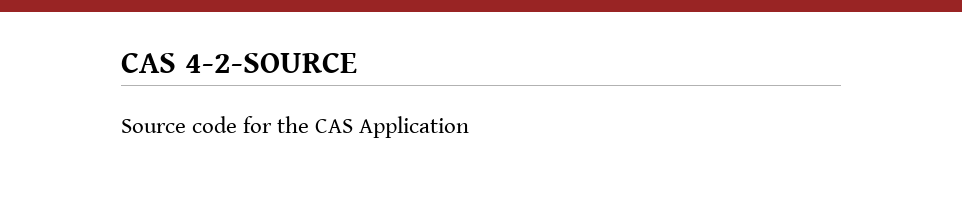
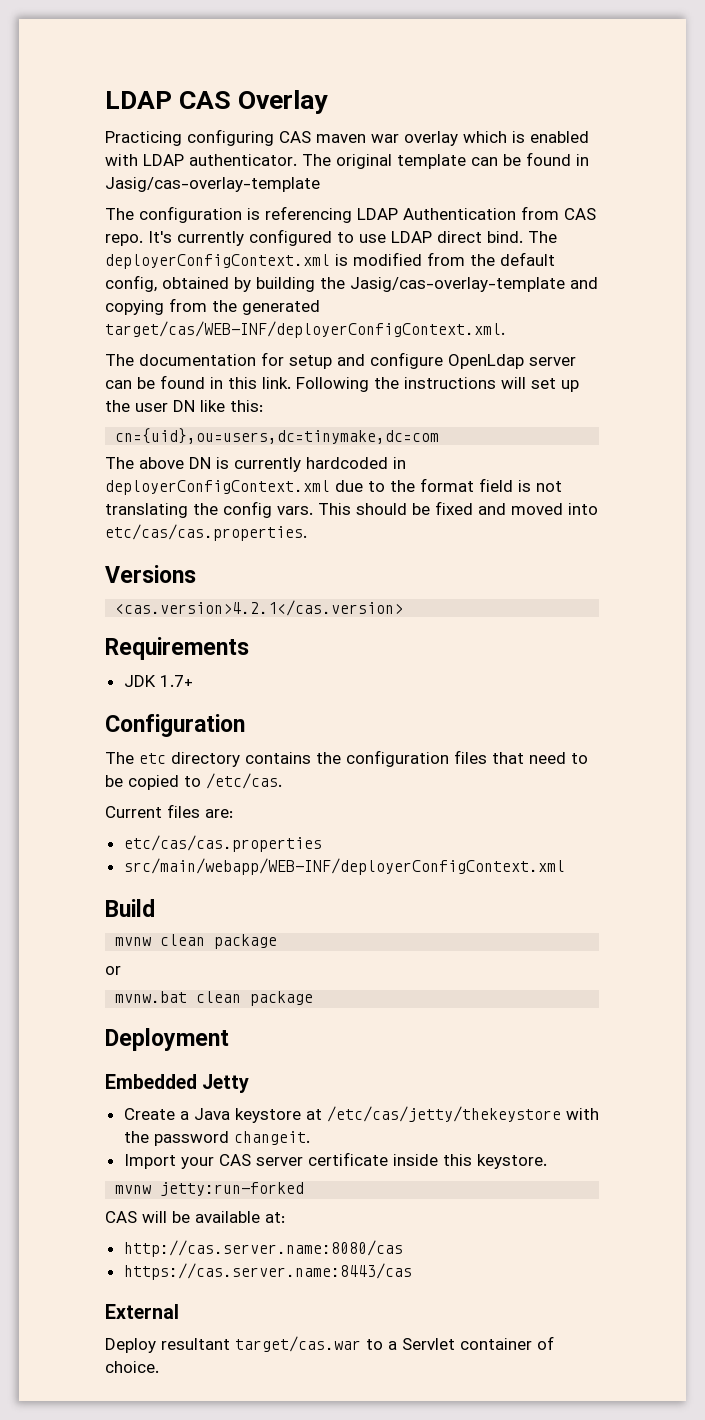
[121,52,357,73] [121,116,470,138] CAS 4-2-SOURCE // Source code for the CAS Application -> [105,90,329,114] [105,129,589,146] [105,152,589,169] [105,177,320,192] [105,206,596,223] [105,229,557,246] [105,252,555,269] [105,275,598,292] [105,298,320,315] [105,321,505,338] [105,352,576,369] [105,375,579,392] [105,400,263,412] [115,428,440,444] [105,457,406,472] [105,478,562,495] [105,501,598,518] [105,524,307,541] [105,565,196,583] [115,600,404,616] [105,637,249,660] [123,675,193,687] [105,714,245,737] [105,750,588,767] [105,773,282,790] [105,804,233,818] [123,835,322,852] [123,858,565,875] [105,899,155,917] [115,934,278,949] [105,966,121,975] [115,991,314,1006] [105,1028,229,1051] [105,1074,250,1093] [123,1106,599,1123] [123,1131,310,1146] [123,1152,547,1169] [115,1182,305,1196] [105,1211,285,1223] [123,1240,403,1257] [123,1263,412,1280] [105,1304,179,1319] [105,1336,554,1353] [105,1361,159,1373] LDAP CAS Overlay // Practicing configuring CAS maven war overlay which is enabled with LDAP authenticator. The original template can be found in Jasig/cas-overlay-template // The configuration is referencing LDAP Authentication from CAS repo. It's currently configured to use LDAP direct bind. The deployerConfigContext.xml is modified from the default config, obtained by building the Jasig/cas-overlay-template and copying from the generated target/cas/WEB-INF/deployerConfigContext.xml. // The documentation for setup and configure OpenLdap server can be found in this link. Following the instructions will set up the user DN like this: // cn={uid},ou=users,dc=tinymake,dc=com // The above DN is currently hardcoded in deployerConfigContext.xml due to the format field is not translating the config vars. This should be fixed and moved into etc/cas/cas.properties. // Versions // <cas.version>4.2.1</cas.version> // Requirements // JDK 1.7+ // Configuration // The etc directory contains the configuration files that need to be copied to /etc/cas. // Current files are: // etc/cas/cas.properties // src/main/webapp/WEB-INF/deployerConfigContext.xml // Build // mvnw clean package // or // mvnw.bat clean package // Deployment // Embedded Jetty // Create a Java keystore at /etc/cas/jetty/thekeystore with the password changeit. // Import your CAS server certificate inside this keystore. // mvnw jetty:run-forked // CAS will be available at: // http://cas.server.name:8080/cas // https://cas.server.name:8443/cas // External // Deploy resultant target/cas.war to a Servlet container of choice.

